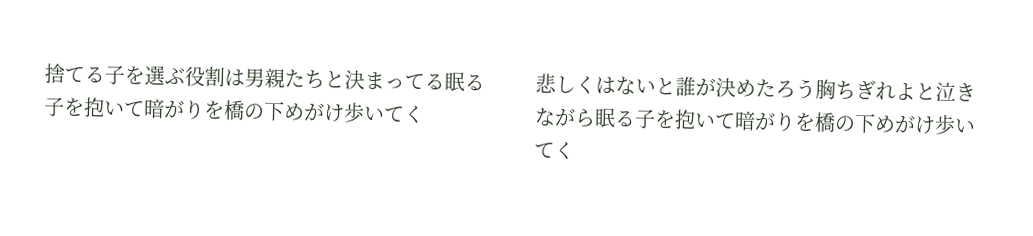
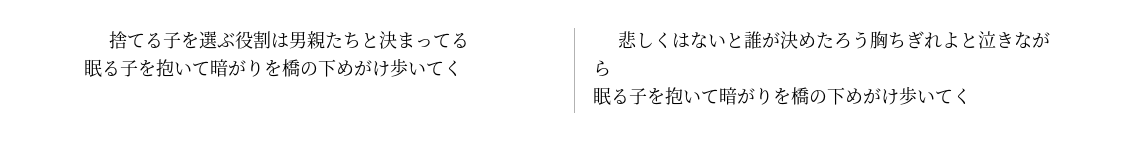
(445, 82) none -> (469, 40) //
(596, 118) none -> (611, 68) //

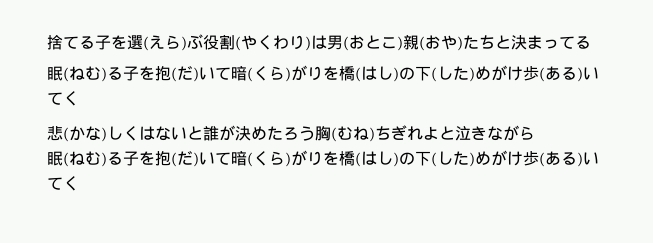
[216,31,325,49] ぶ役割は男親 -> [143,34,463,51] (えら)ぶ役割(やくわり)は男(おとこ)親(おや)
[102,58,408,77] る子を抱いて暗がりを橋の下めがけ歩 -> [63,65,583,82] (ねむ)る子を抱(だ)いて暗(くら)がりを橋(はし)の下(した)めがけ歩(ある)
(637, 40) none -> [63,126,107,142] (かな)
(888, 40) none -> [331,126,375,142] (むね)
[611,86,917,105] る子を抱いて暗がりを橋の下めがけ歩 -> [63,150,583,167] (ねむ)る子を抱(だ)いて暗(くら)がりを橋(はし)の下(した)めがけ歩(ある)

